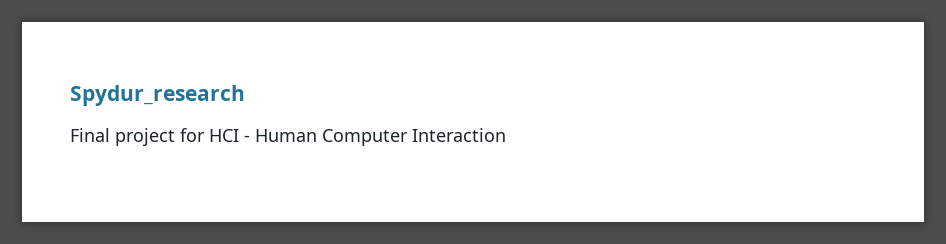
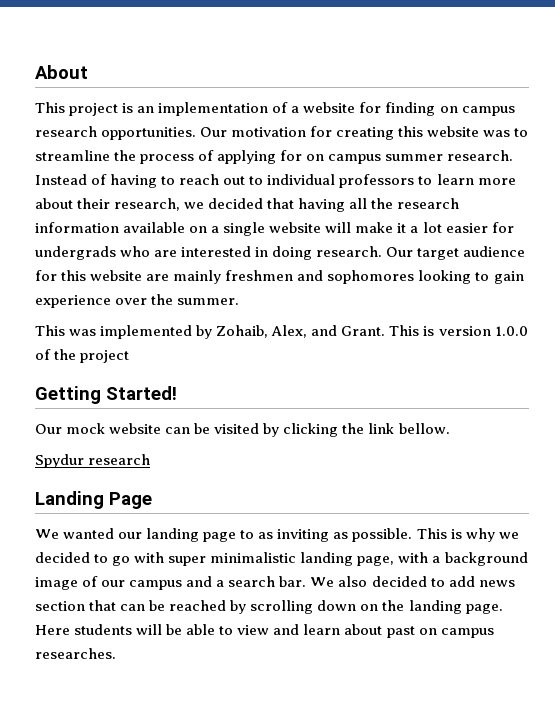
[70,85,245,106] [70,128,506,146] Spydur_research // Final project for HCI - Human Computer Interaction -> [35,65,88,79] [35,102,515,116] [35,126,529,140] [35,150,514,164] [35,174,516,188] [35,198,460,212] [35,222,514,236] [35,246,526,260] [35,270,524,284] [35,294,240,308] [35,325,528,339] [35,349,130,363] [35,386,177,404] [35,423,450,437] [35,454,151,468] [35,491,152,509] [35,528,519,542] [35,552,528,566] [35,576,515,590] [35,600,503,614] [35,624,494,638] [35,648,116,659] About // This project is an implementation of a website for finding on campus research opportunities. Our motivation for creating this website was to streamline the process of applying for on campus summer research. Instead of having to reach out to individual professors to learn more about their research, we decided that having all the research information available on a single website will make it a lot easier for undergrads who are interested in doing research. Our target audience for this website are mainly freshmen and sophomores looking to gain experience over the summer. // This was implemented by Zohaib, Alex, and Grant. This is version 1.0.0 of the project // Getting Started! // Our mock website can be visited by clicking the link bellow. // Spydur research // Landing Page // We wanted our landing page to as inviting as possible. This is why we decided to go with super minimalistic landing page, with a background image of our campus and a search bar. We also decided to add news section that can be reached by scrolling down on the landing page. Here students will be able to view and learn about past on campus researches.

